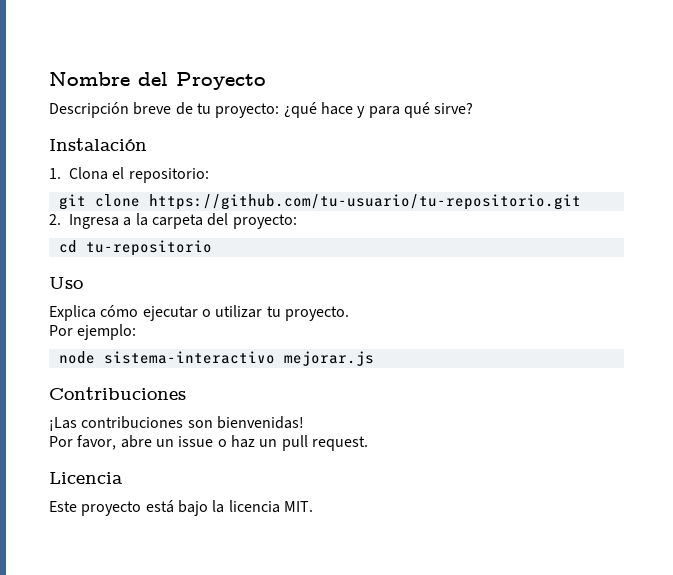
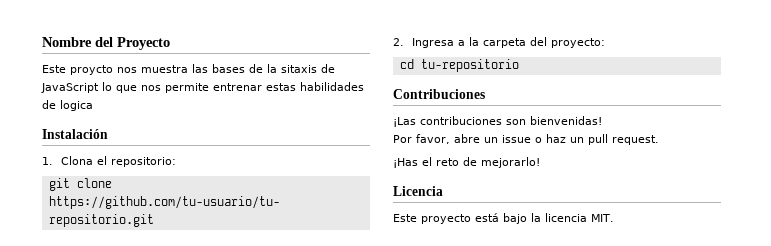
[49,102,474,118] Descripción breve de tu proyecto: ¿qué hace y para qué sirve? -> [42,64,335,75] [41,82,364,93] [42,100,93,111] Este proycto nos muestra las bases de la sitaxis de JavaScript lo que nos permite entrenar estas habilidades de logica
[49,277,83,289] [49,305,349,321] [49,324,137,340] [58,351,374,366] // Uso // Explica cómo ejecutar o utilizar tu proyecto. // Por ejemplo: // node sistema-interactivo mejorar.js -> (519, 65) none
(368, 443) none -> [393,157,540,168] // ¡Has el reto de mejorarlo!

